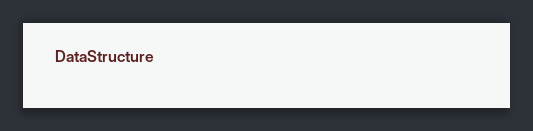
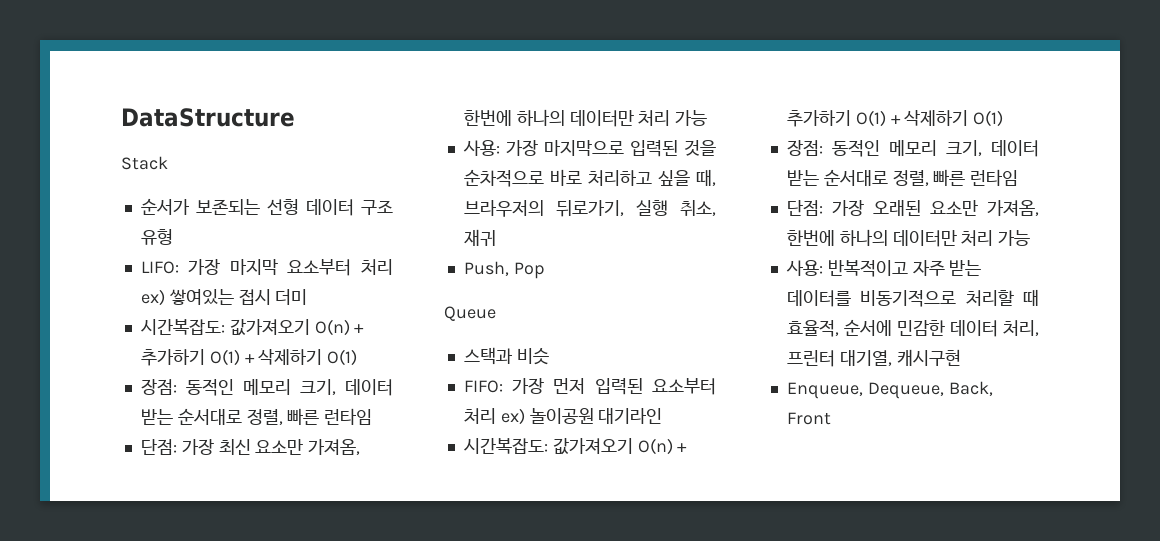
(154, 56) none -> [121,156,168,170] [140,198,393,216] [140,229,173,245] [140,259,393,276] [140,289,308,306] [140,319,365,336] [140,349,358,366] [140,379,393,396] [140,408,373,425] [140,439,361,455] [463,109,708,127] [462,140,716,157] [463,169,716,187] [463,200,716,217] [463,229,496,246] [463,261,545,279] [444,306,496,322] [463,347,549,365] [463,378,716,395] [463,408,663,425] [463,438,688,455] [786,110,1004,127] [786,140,1039,157] [786,169,1019,186] [786,200,1039,216] [786,229,1031,247] [785,260,982,277] [786,289,1039,307] [786,319,1039,337] [786,349,961,367] [786,381,993,399] [786,412,831,425] // Stack // 순서가 보존되는 선형 데이터 구조 유형 // LIFO: 가장 마지막 요소부터 처리 ex) 쌓여있는 접시 더미 // 시간복잡도: 값가져오기 O(n) + 추가하기 O(1) + 삭제하기 O(1) // 장점: 동적인 메모리 크기, 데이터 받는 순서대로 정렬, 빠른 런타임 // 단점: 가장 최신 요소만 가져옴, 한번에 하나의 데이터만 처리 가능 // 사용: 가장 마지막으로 입력된 것을 순차적으로 바로 처리하고 싶을 때, 브라우저의 뒤로가기, 실행 취소, 재귀 // Push, Pop // Queue // 스택과 비슷 // FIFO: 가장 먼저 입력된 요소부터 처리 ex) 놀이공원 대기라인 // 시간복잡도: 값가져오기 O(n) + 추가하기 O(1) + 삭제하기 O(1) // 장점: 동적인 메모리 크기, 데이터 받는 순서대로 정렬, 빠른 런타임 // 단점: 가장 오래된 요소만 가져옴, 한번에 하나의 데이터만 처리 가능 // 사용: 반복적이고 자주 받는 데이터를 비동기적으로 처리할 때 효율적, 순서에 민감한 데이터 처리, 프린터 대기열, 캐시구현 // Enqueue, Dequeue, Back, Front

